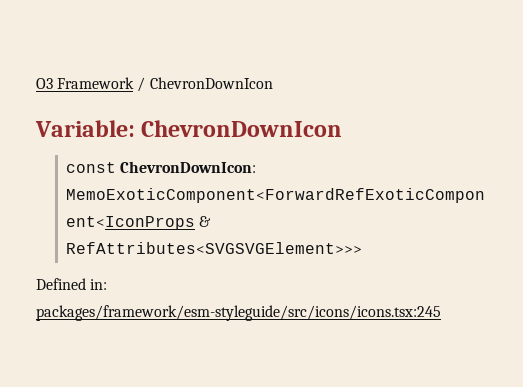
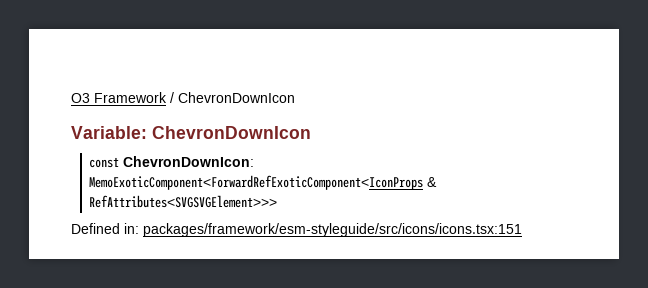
[36,305,441,321] packages/framework/esm-styleguide/src/icons/icons.tsx:245 -> [143,223,522,237] packages/framework/esm-styleguide/src/icons/icons.tsx:151

